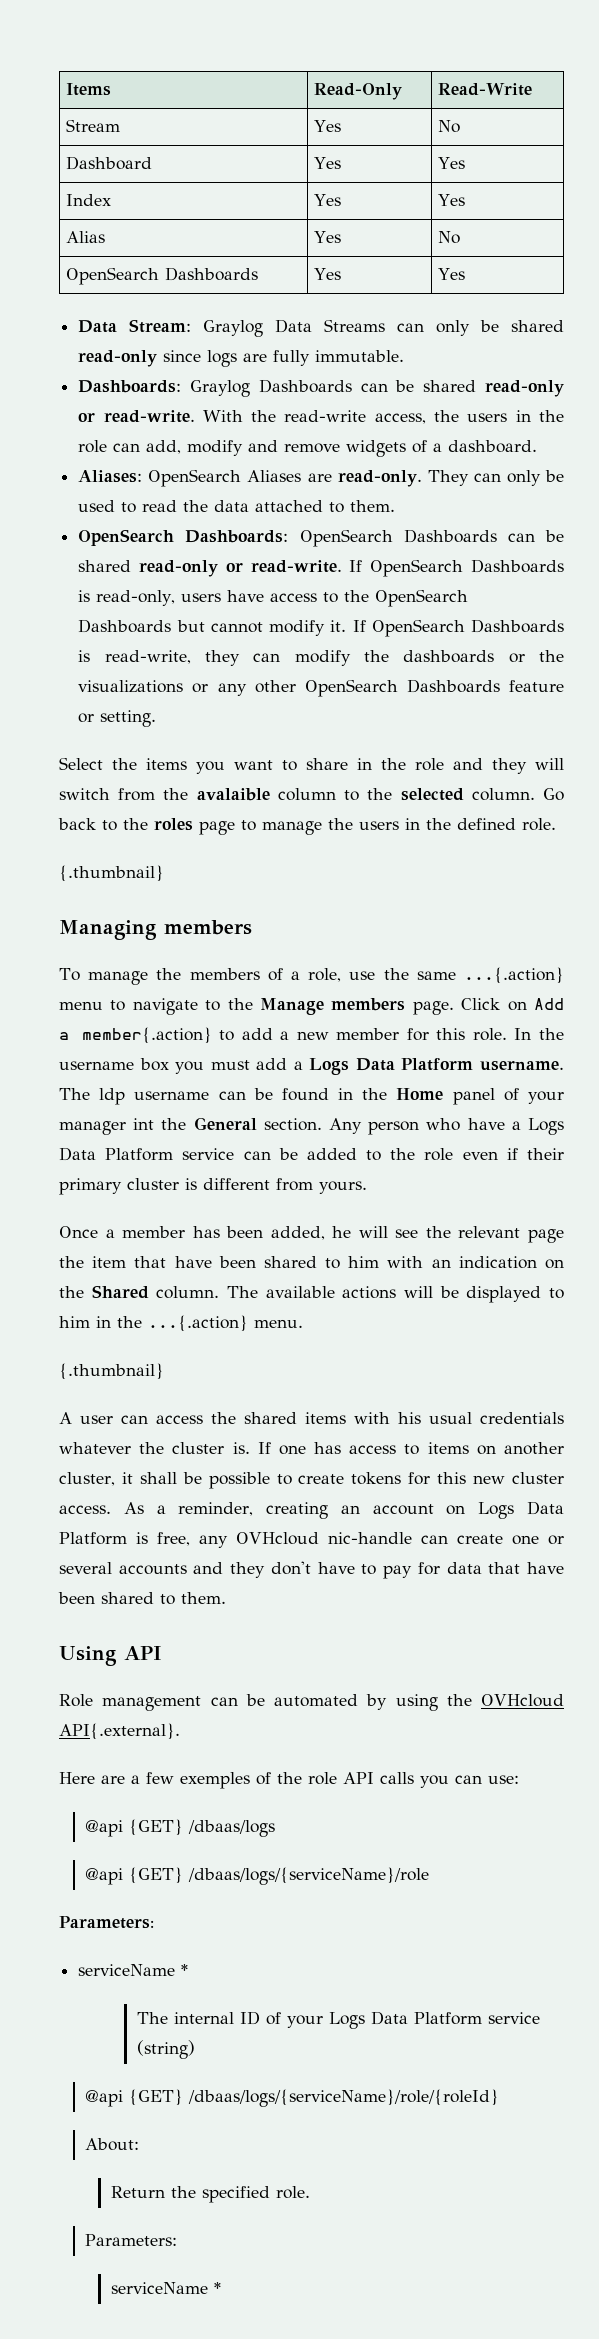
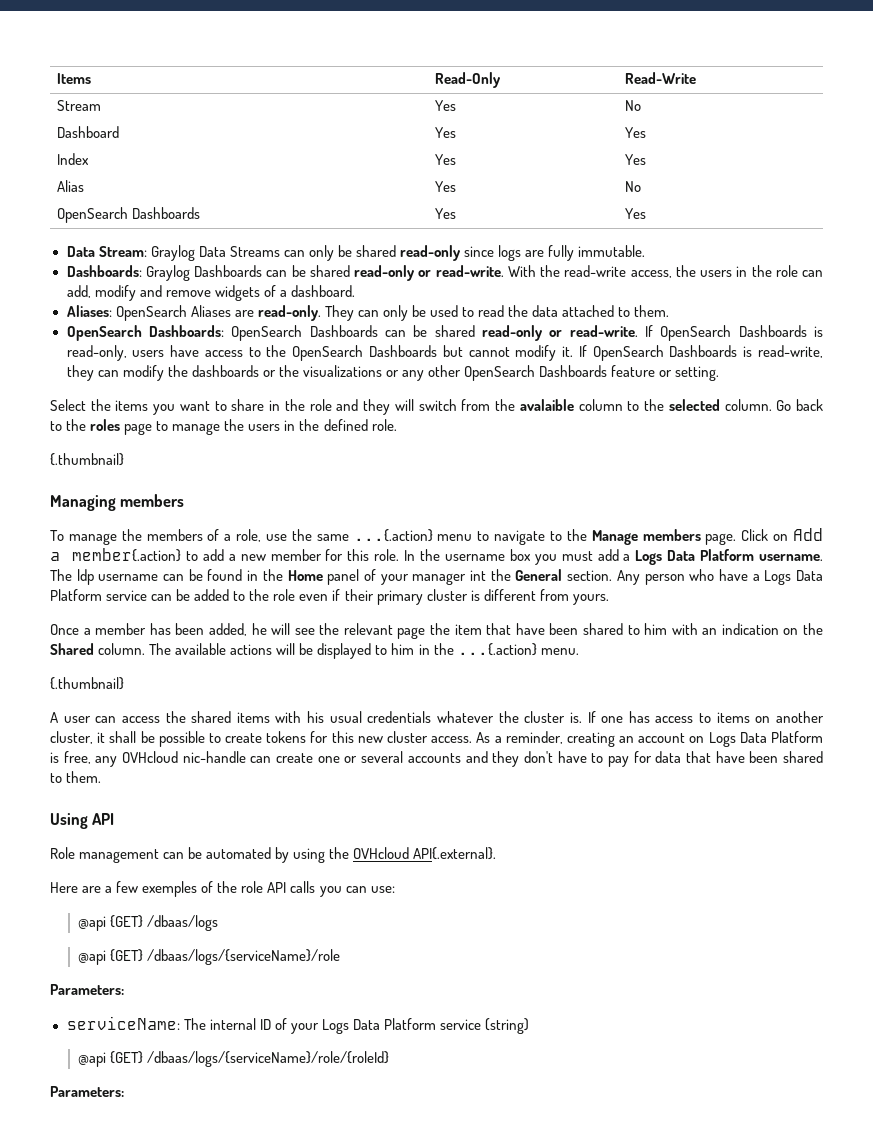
[78,1964,189,1976] serviceName * // -> [66,1016,180,1030] serviceName:
[84,2138,139,2151] [110,2186,310,2203] [84,2234,177,2246] [110,2282,221,2294] // About: // Return the specified role. // Parameters: // serviceName * -> [50,1086,124,1097] // Parameters:

